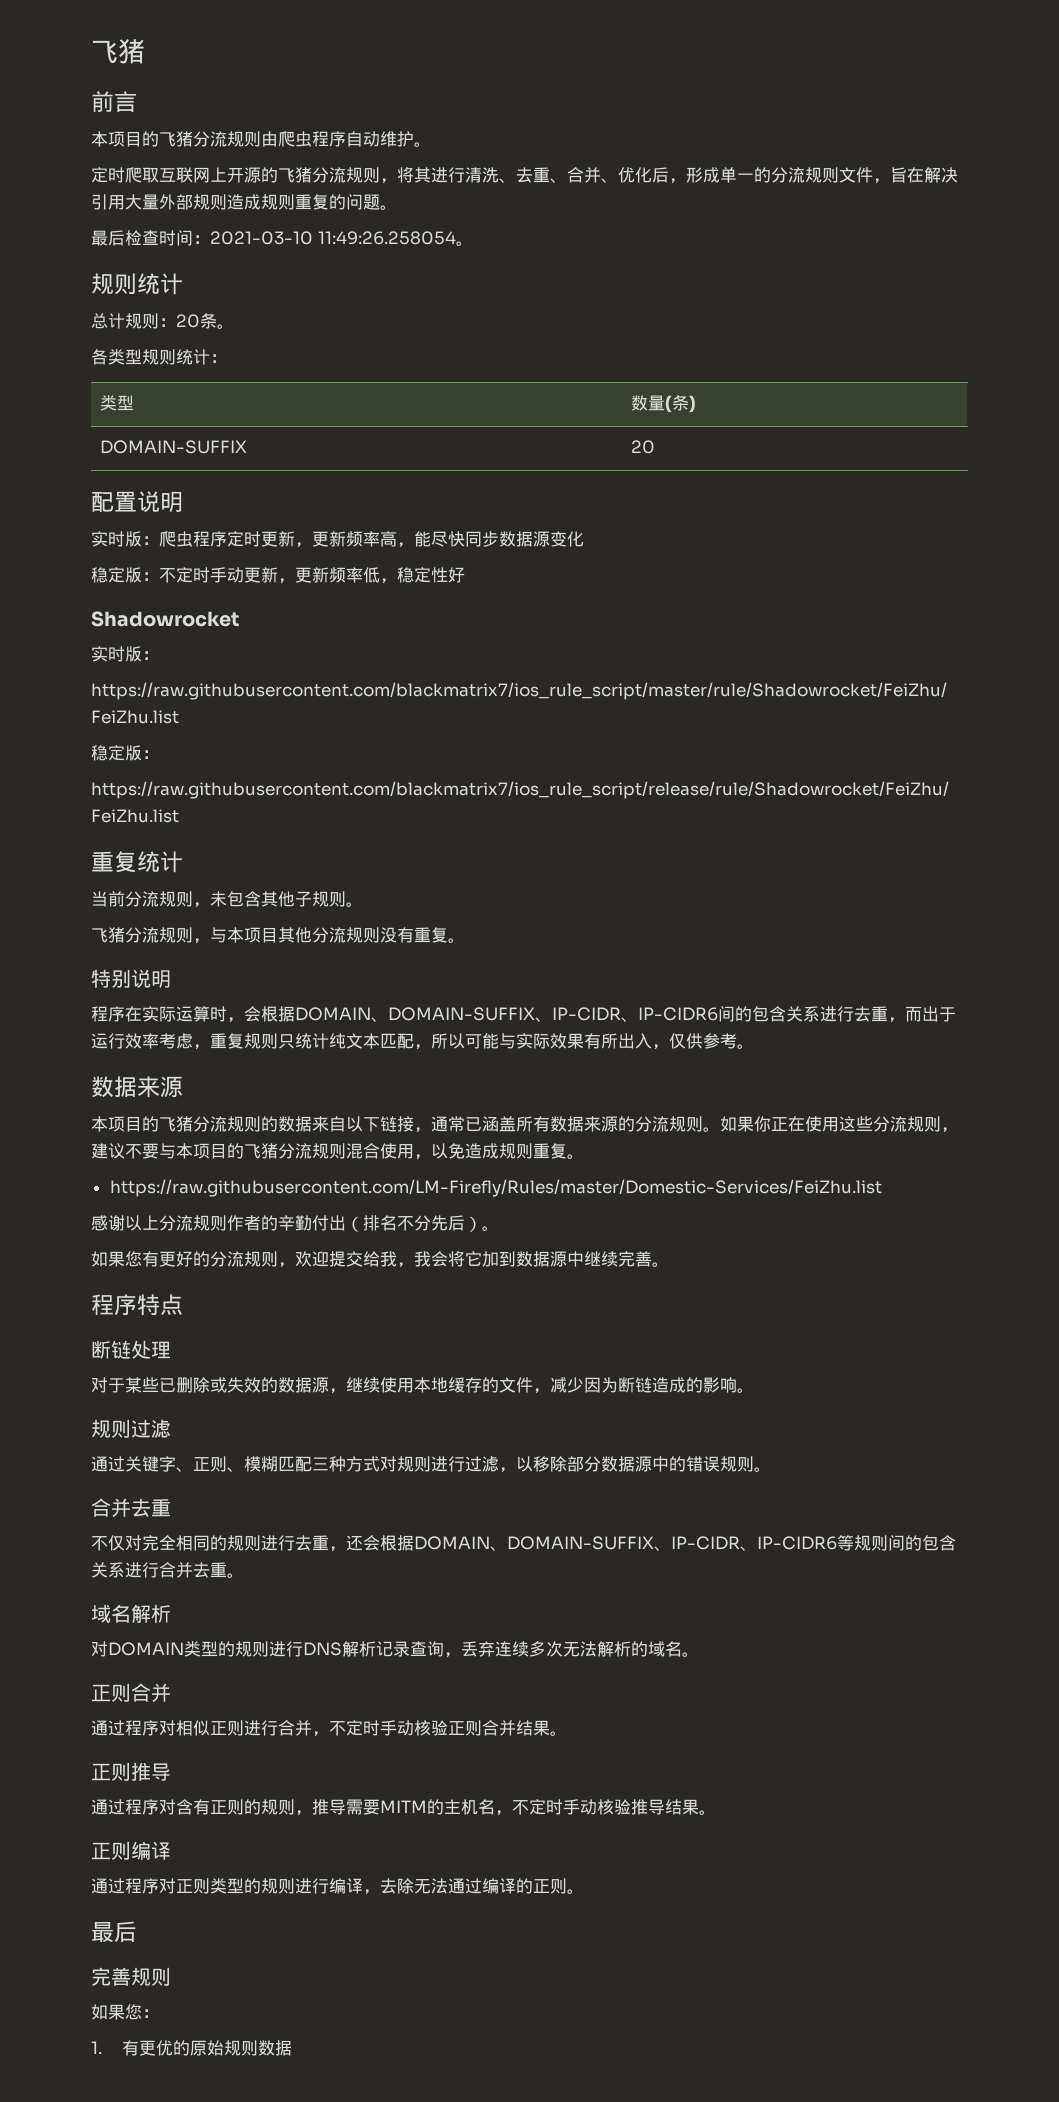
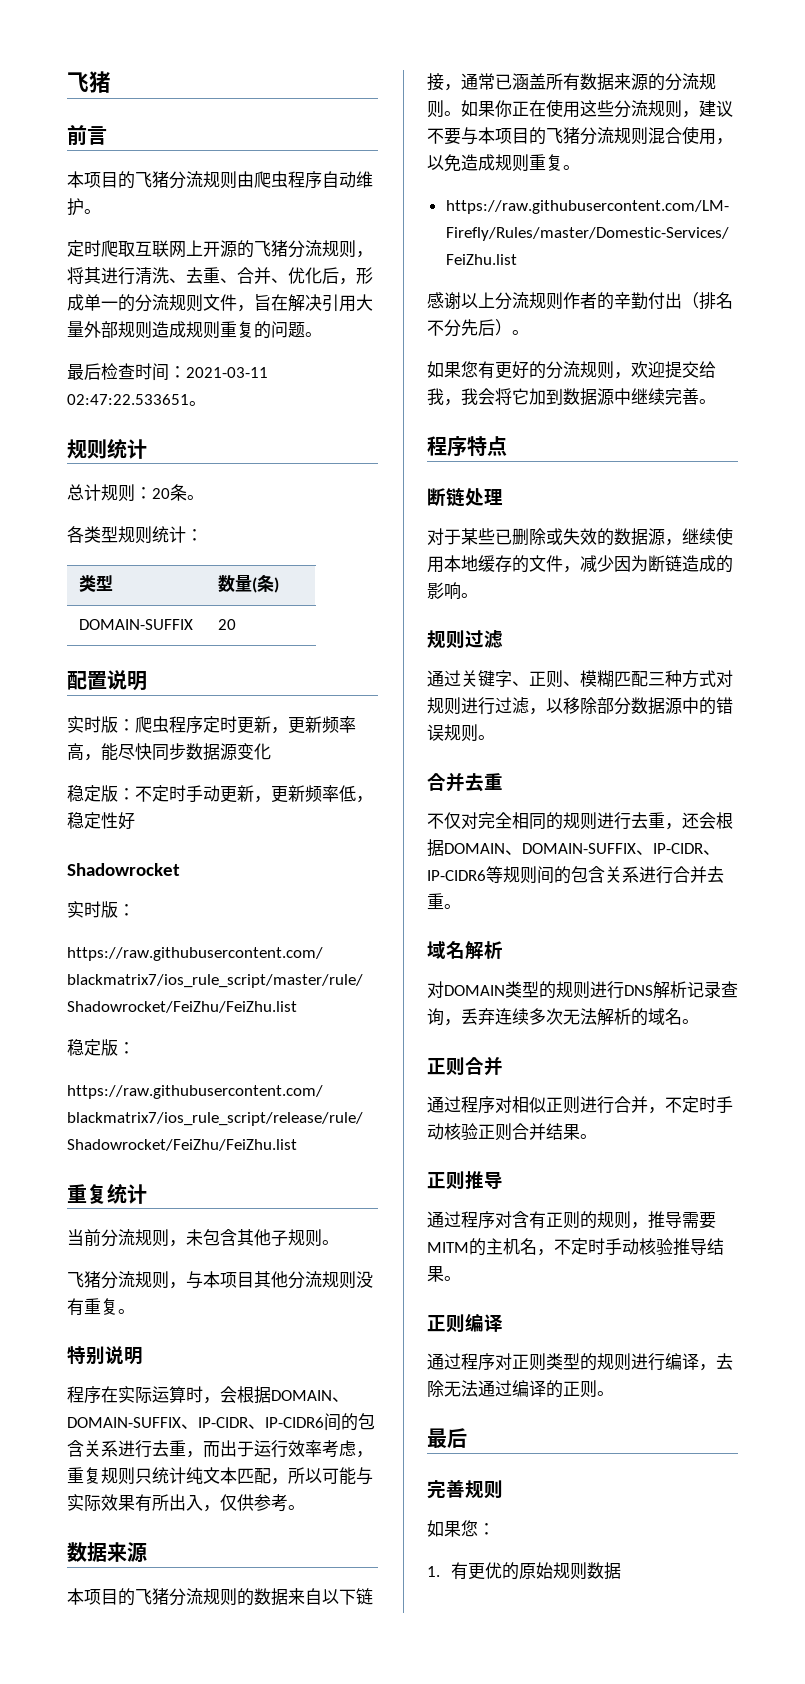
[210,231,456,245] 2021-03-10 11:49:26.258054 -> [186,367,268,378] [67,394,189,405] 2021-03-11 02:47:22.533651

